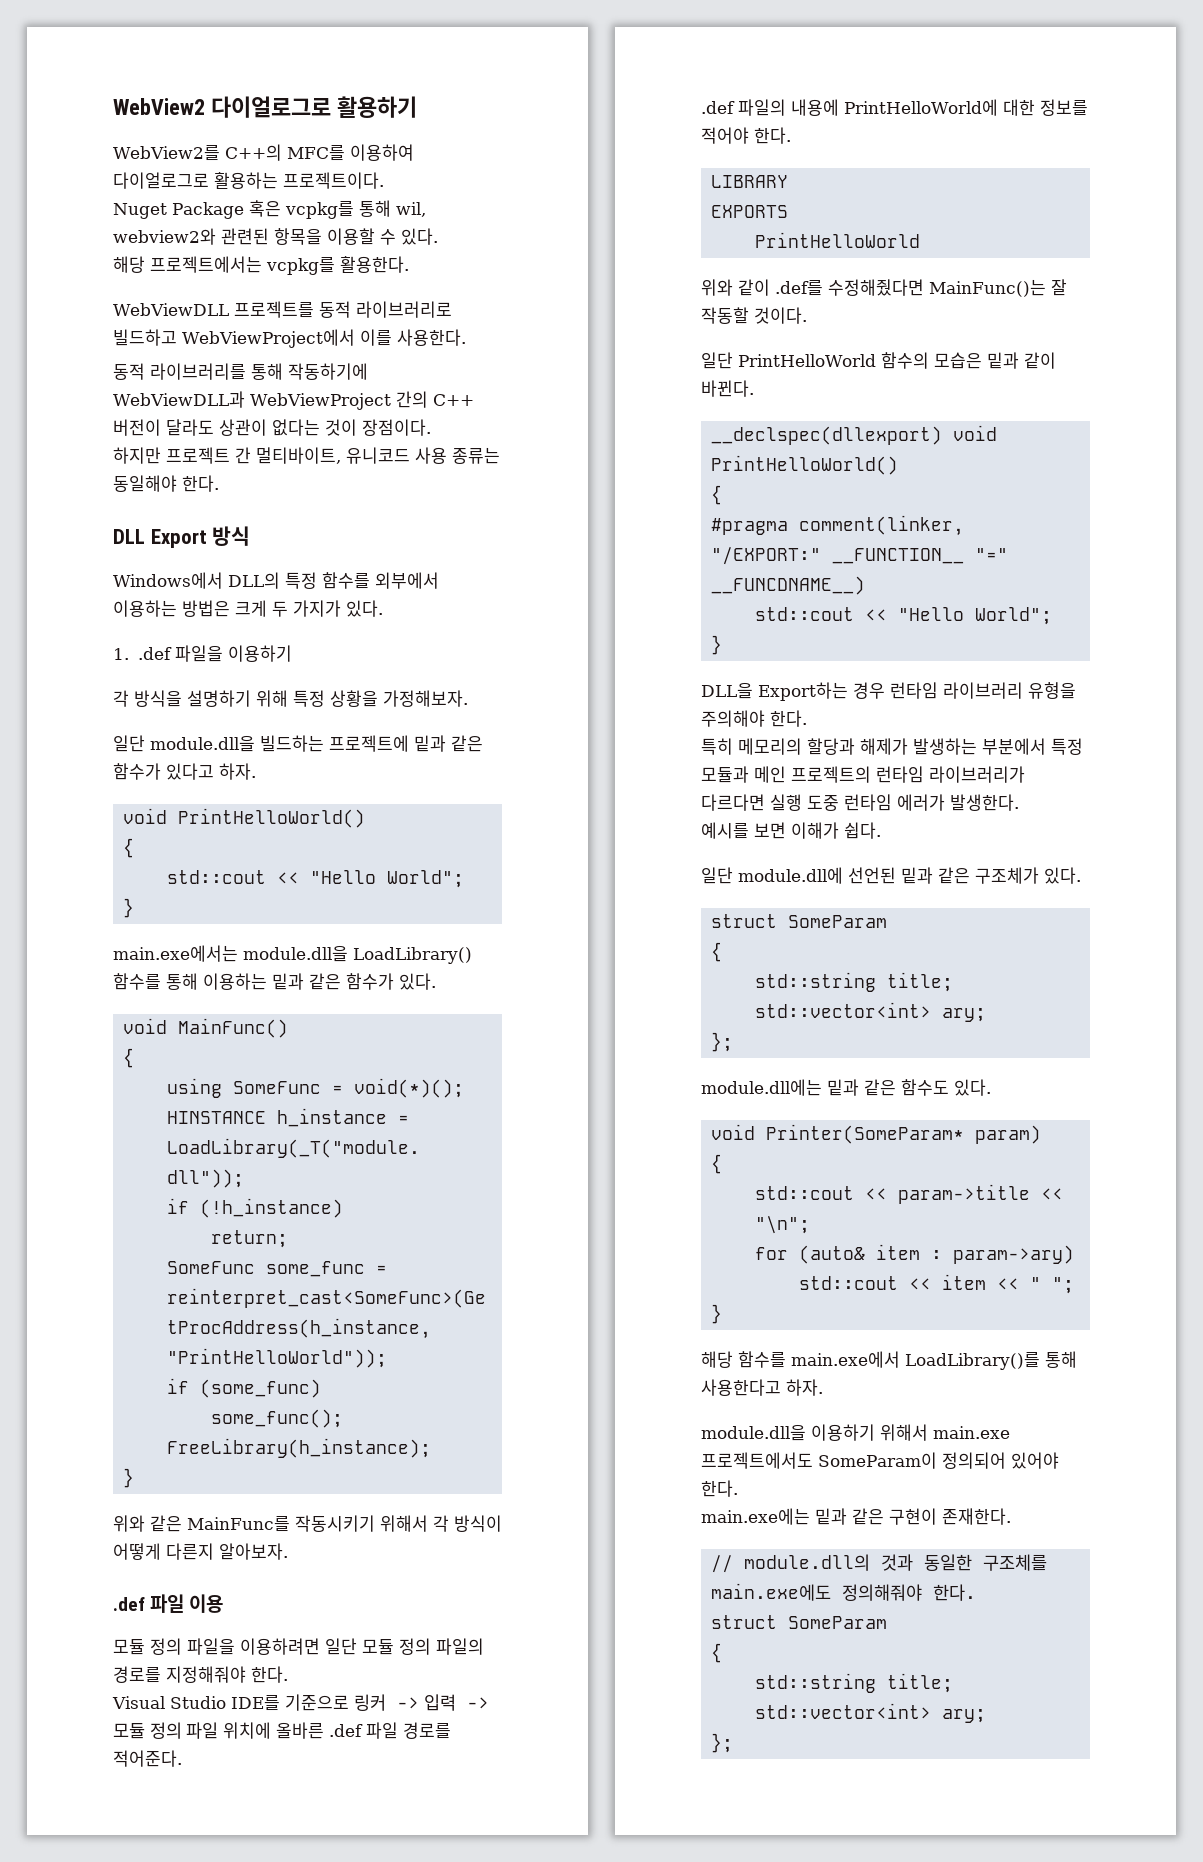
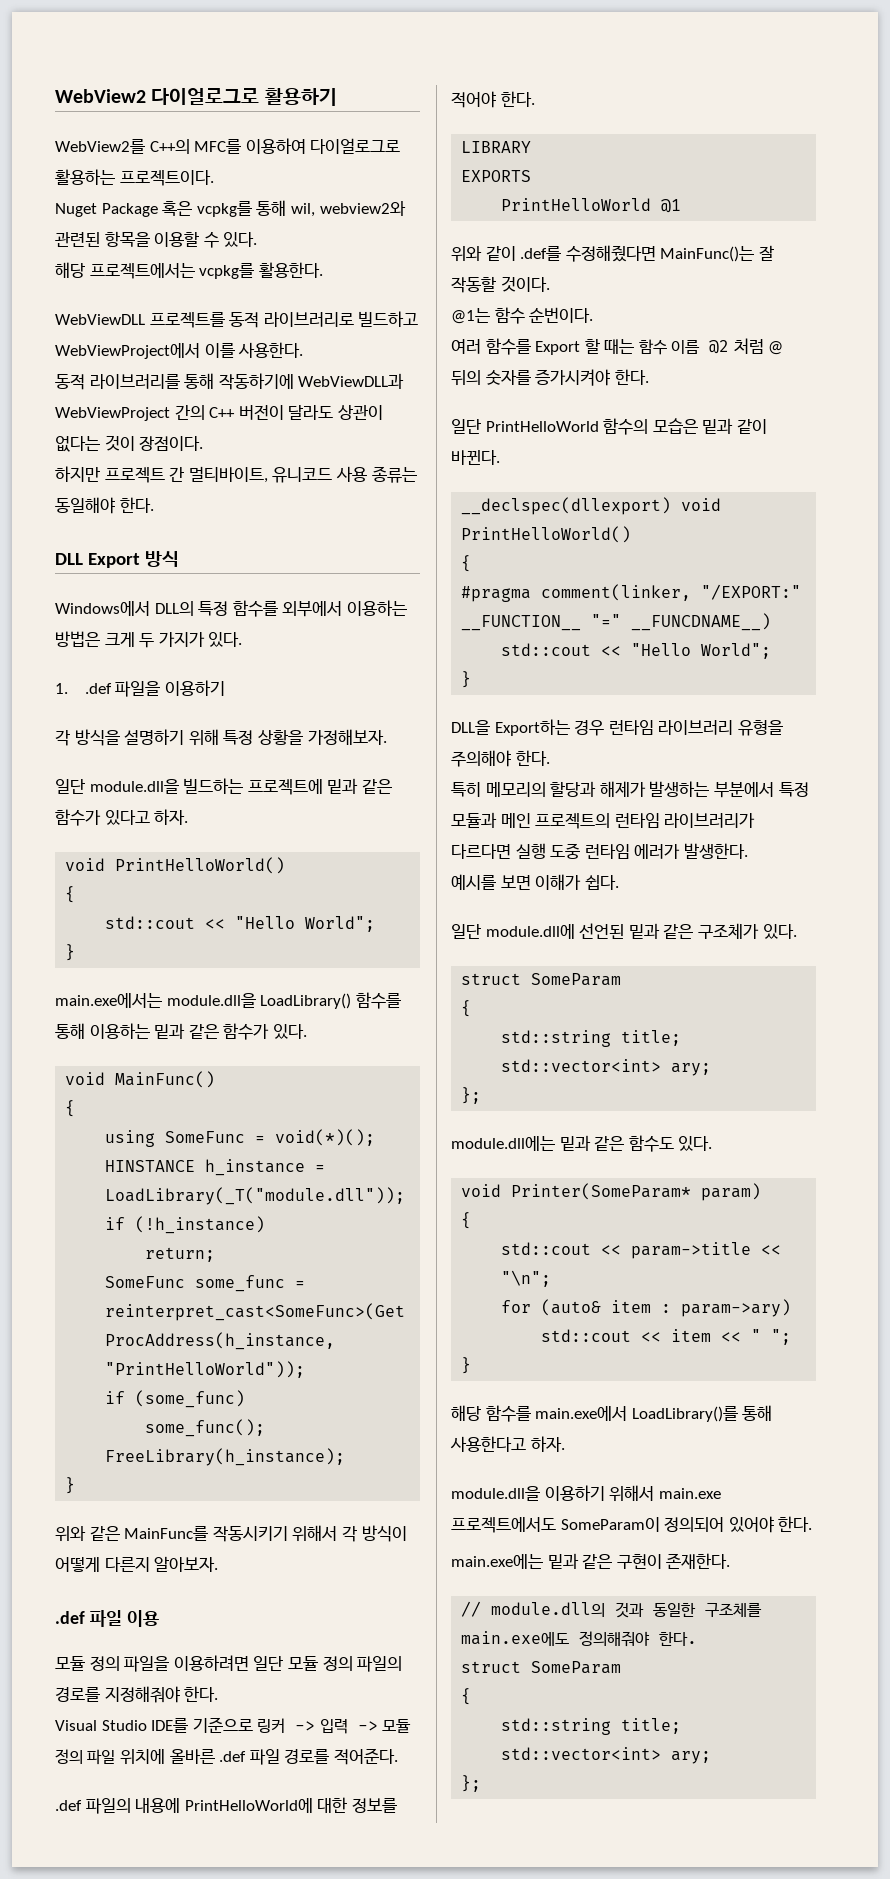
(921, 240) none -> [661,199,682,213] @1
(807, 315) none -> [451,307,594,324] [451,338,784,355] [451,369,649,386] // @1는 함수 순번이다. // 여러 함수를 Export 할 때는 함수 이름 @2 처럼 @ 뒤의 숫자를 증가시켜야 한다.

